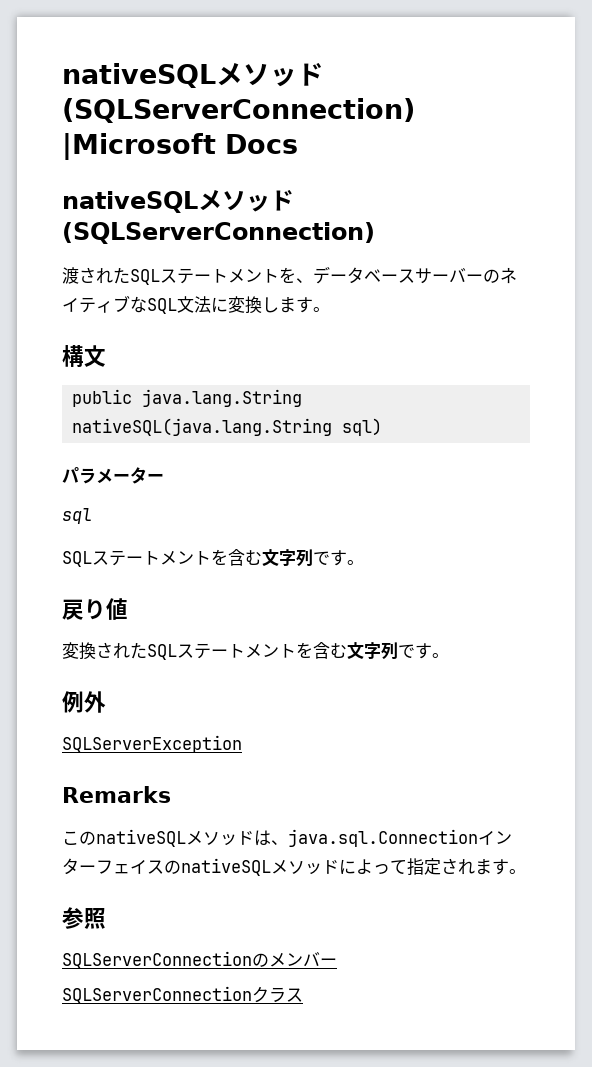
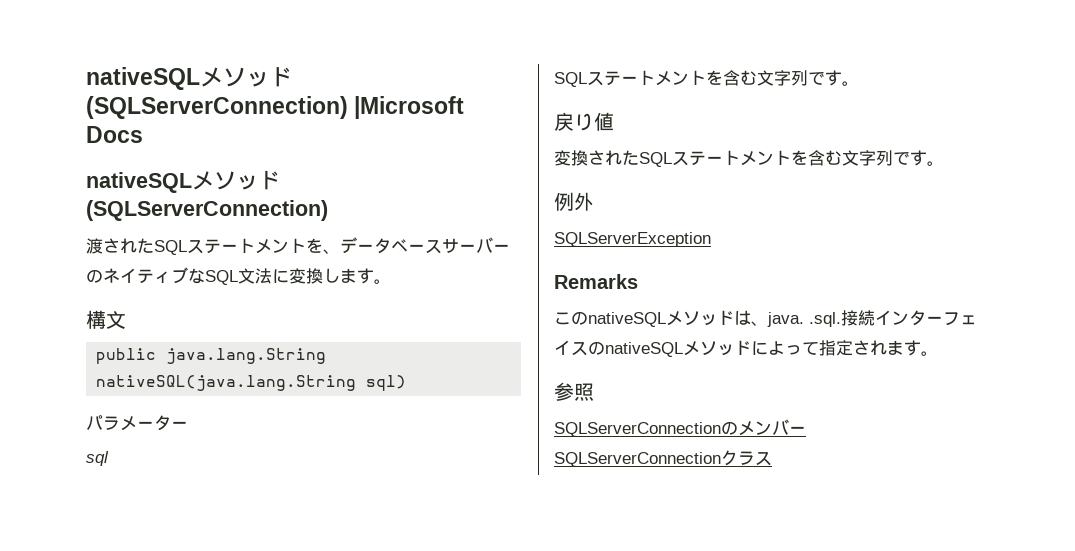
[288,829,478,847] java.sql.Connection -> [767,310,875,327] java. .sql.接続

